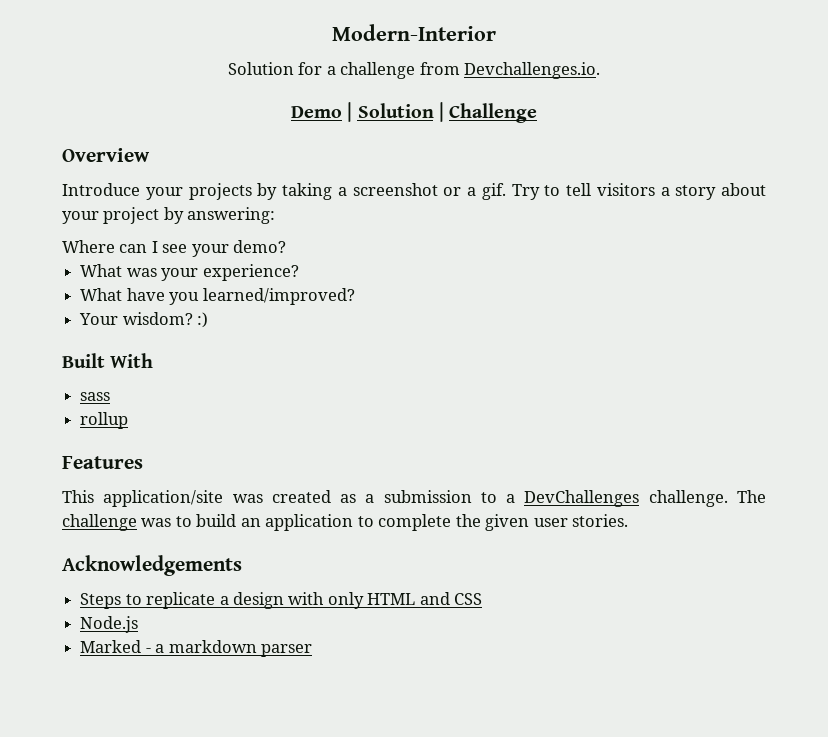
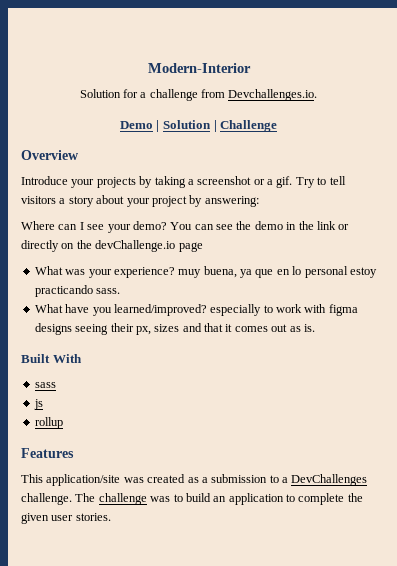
[80,264,299,281] [80,288,355,305] [79,312,209,328] // What was your experience? // What have you learned/improved? // Your wisdom? :) -> [170,221,350,230] [21,240,203,252] [34,266,377,278] [34,285,121,297] [34,304,358,316] [34,323,315,335] You can see the demo in the link or directly on the devChallenge.io page // What was your experience? muy buena, ya que en lo personal estoy practicando sass. // What have you learned/improved? especially to work with figma designs seeing their px, sizes and that it comes out as is.
(111, 396) none -> [33,399,43,410] // js
[62,555,242,576] [80,592,483,609] [80,616,139,633] [80,640,312,657] // Acknowledgements // Steps to replicate a design with only HTML and CSS // Node.js // Marked - a markdown parser -> (111, 517) none

